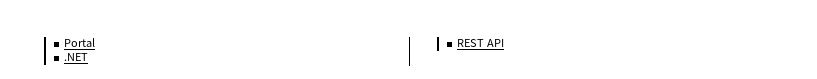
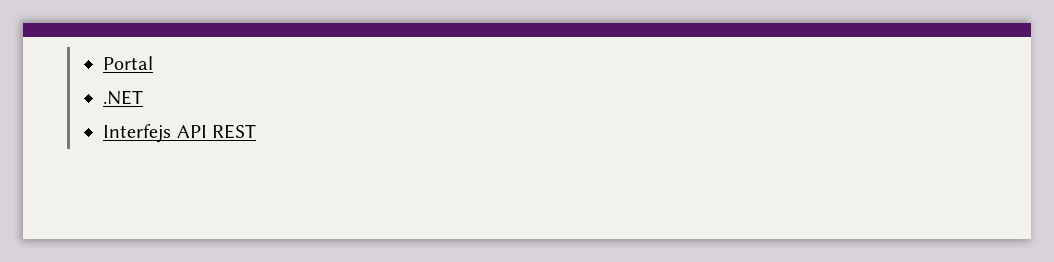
[456,39,504,47] REST API -> [103,124,257,143] Interfejs API REST

